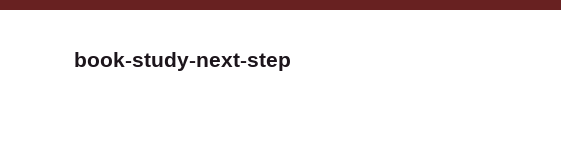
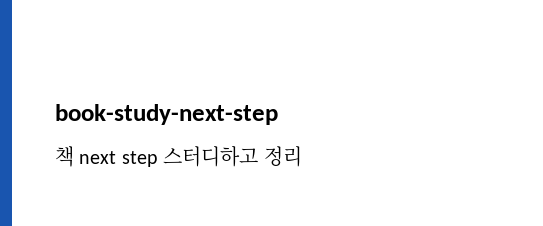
(291, 61) none -> [55,146,302,167] // 책 next step 스터디하고 정리

